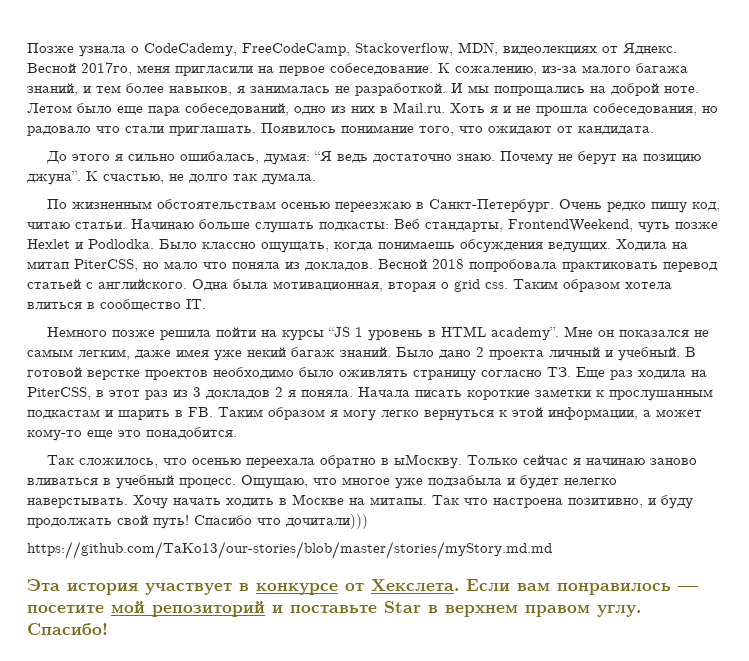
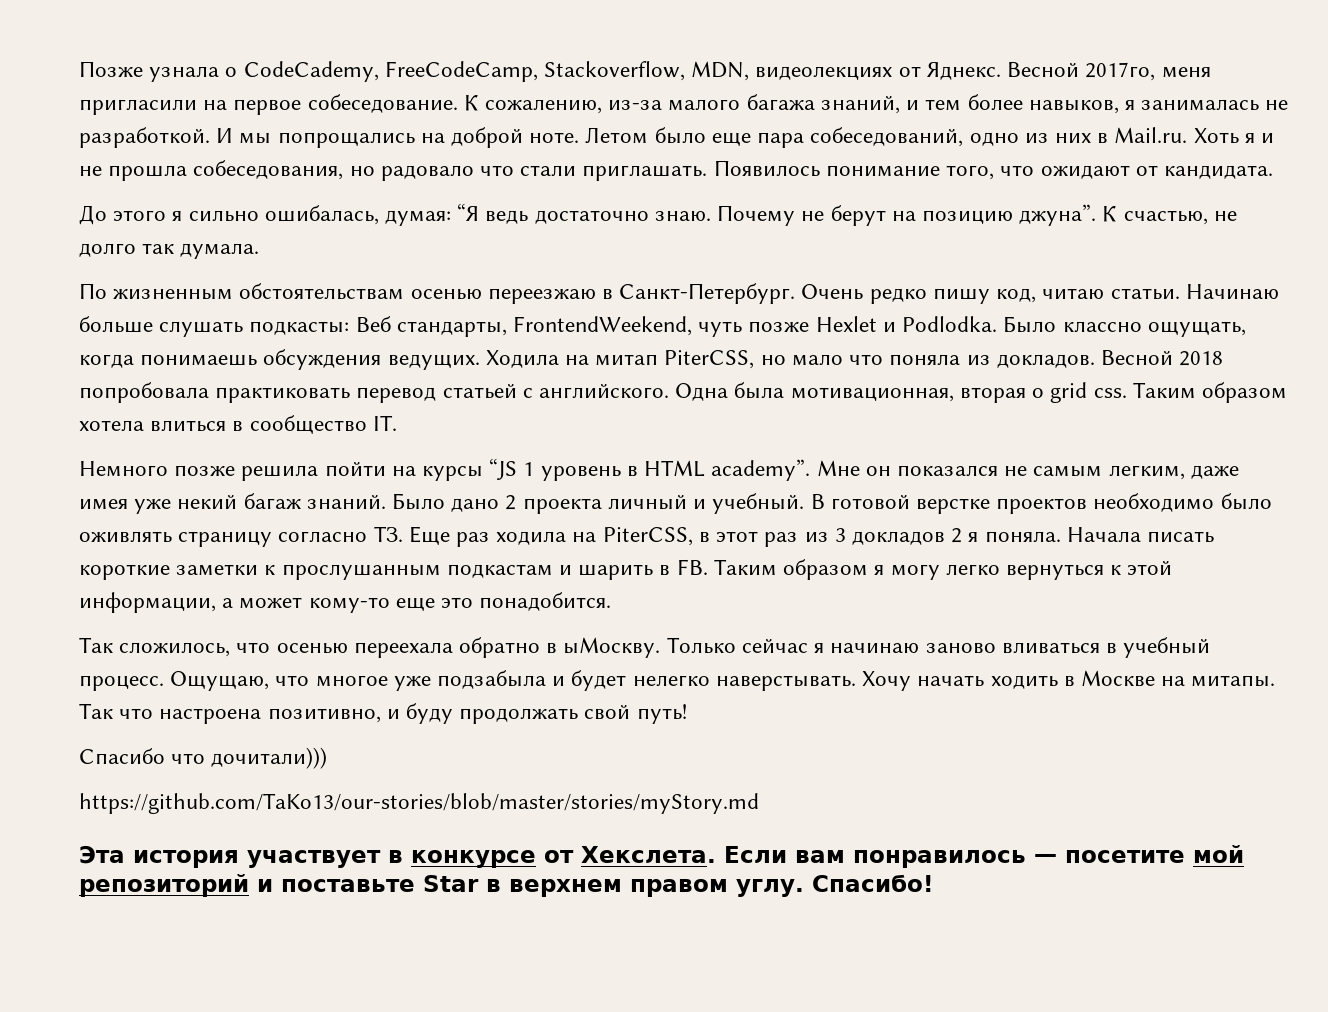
(189, 522) none -> (687, 714) //
[27,541,552,559] https://github.com/TaKo13/our-stories/blob/master/stories/myStory.md.md -> [79,793,759,814] https://github.com/TaKo13/our-stories/blob/master/stories/myStory.md

